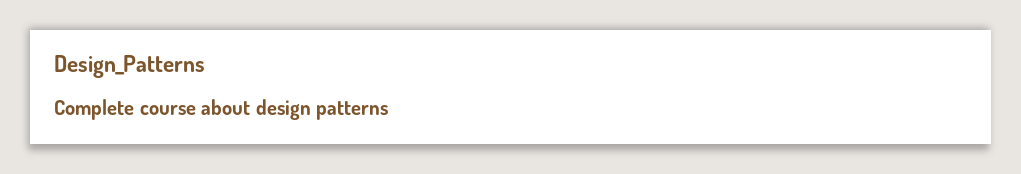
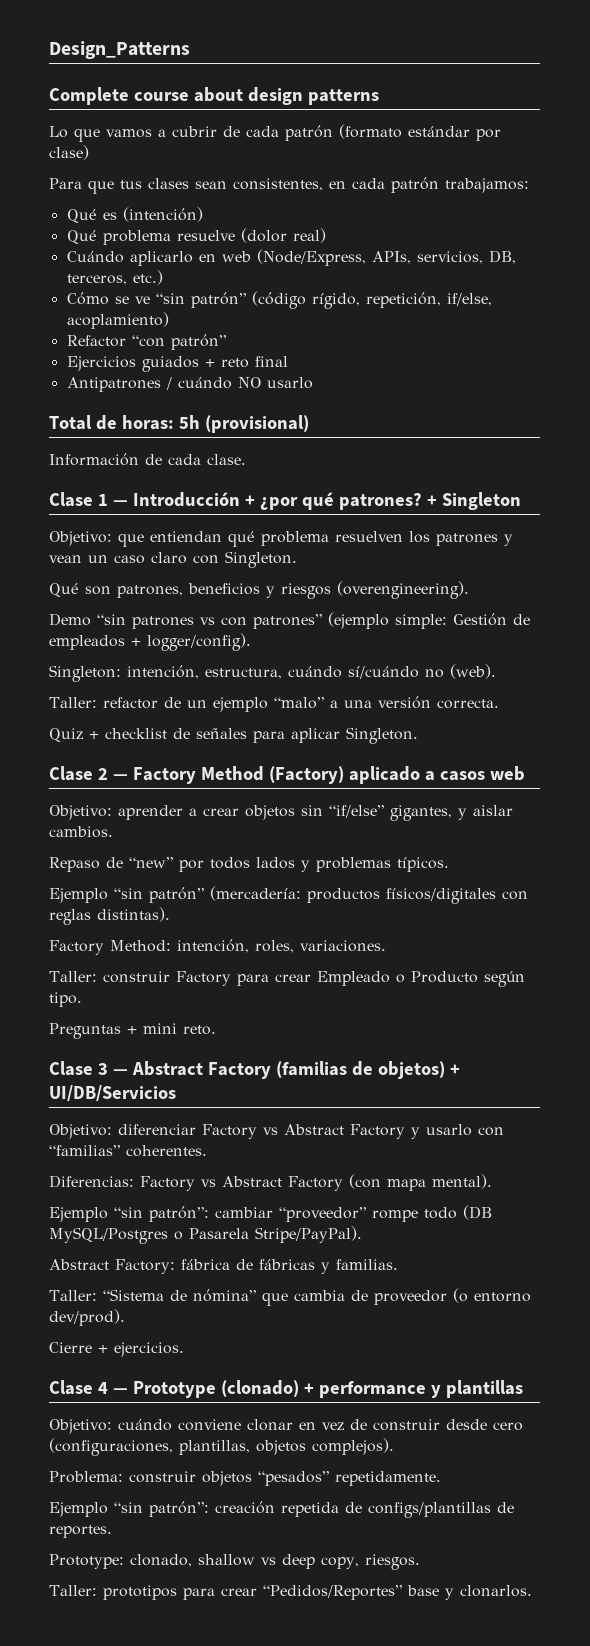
(389, 110) none -> [49,124,501,142] [49,145,89,160] [49,177,529,194] [66,207,203,223] [66,228,326,245] [66,249,516,266] [66,270,163,285] [66,291,492,309] [66,312,169,329] [66,334,226,350] [66,356,288,372] [66,377,313,392] [49,415,309,433] [49,453,246,466] [49,492,521,510] [49,531,513,547] [49,551,297,568] [49,581,469,599] [49,612,530,629] [49,633,251,651] [49,664,496,682] [49,696,499,712] [49,727,418,744] [49,766,525,784] [49,805,513,821] [49,826,113,838] [49,857,449,872] [49,886,528,904] [49,907,170,925] [49,939,386,955] [49,971,525,987] [49,992,82,1007] [49,1023,216,1039] [49,1061,460,1079] [49,1085,176,1102] [49,1124,504,1139] [49,1145,207,1157] [49,1174,492,1191] [49,1205,492,1222] [49,1226,362,1244] [49,1259,398,1274] [49,1288,531,1306] [49,1309,125,1326] [49,1342,184,1357] [49,1380,523,1398] [49,1419,523,1434] [49,1438,394,1456] [49,1471,441,1486] [49,1501,514,1518] [49,1525,112,1538] [49,1554,420,1570] [49,1585,532,1600] // Lo que vamos a cubrir de cada patrón (formato estándar por clase) // Para que tus clases sean consistentes, en cada patrón trabajamos: // Qué es (intención) // Qué problema resuelve (dolor real) // Cuándo aplicarlo en web (Node/Express, APIs, servicios, DB, terceros, etc.) // Cómo se ve “sin patrón” (código rígido, repetición, if/else, acoplamiento) // Refactor “con patrón” // Ejercicios guiados + reto final // Antipatrones / cuándo NO usarlo // Total de horas: 5h (provisional) // Información de cada clase. // Clase 1 — Introducción + ¿por qué patrones? + Singleton // Objetivo: que entiendan qué problema resuelven los patrones y vean un caso claro con Singleton. // Qué son patrones, beneficios y riesgos (overengineering). // Demo “sin patrones vs con patrones” (ejemplo simple: Gestión de empleados + logger/config). // Singleton: intención, estructura, cuándo sí/cuándo no (web). // Taller: refactor de un ejemplo “malo” a una versión correcta. // Quiz + checklist de señales para aplicar Singleton. // Clase 2 — Factory Method (Factory) aplicado a casos web // Objetivo: aprender a crear objetos sin “if/else” gigantes, y aislar cambios. // Repaso de “new” por todos lados y problemas típicos. // Ejemplo “sin patrón” (mercadería: productos físicos/digitales con reglas distintas). // Factory Method: intención, roles, variaciones. // Taller: construir Factory para crear Empleado o Producto según tipo. // Preguntas + mini reto. // Clase 3 — Abstract Factory (familias de objetos) + UI/DB/Servicios // Objetivo: diferenciar Factory vs Abstract Factory y usarlo con “familias” coherentes. // Diferencias: Factory vs Abstract Factory (con mapa mental). // Ejemplo “sin patrón”: cambiar “proveedor” rompe todo (DB MySQL/Postgres o Pasarela Stripe/PayPal). // Abstract Factory: fábrica de fábricas y familias. // Taller: “Sistema de nómina” que cambia de proveedor (o entorno dev/prod). // Cierre + ejercicios. // Clase 4 — Prototype (clonado) + performance y plantillas // Objetivo: cuándo conviene clonar en vez de construir desde cero (configuraciones, plantillas, objetos complejos). // Problema: construir objetos “pesados” repetidamente. // Ejemplo “sin patrón”: creación repetida de configs/plantillas de reportes. // Prototype: clonado, shallow vs deep copy, riesgos. // Taller: prototipos para crear “Pedidos/Reportes” base y clonarlos.

